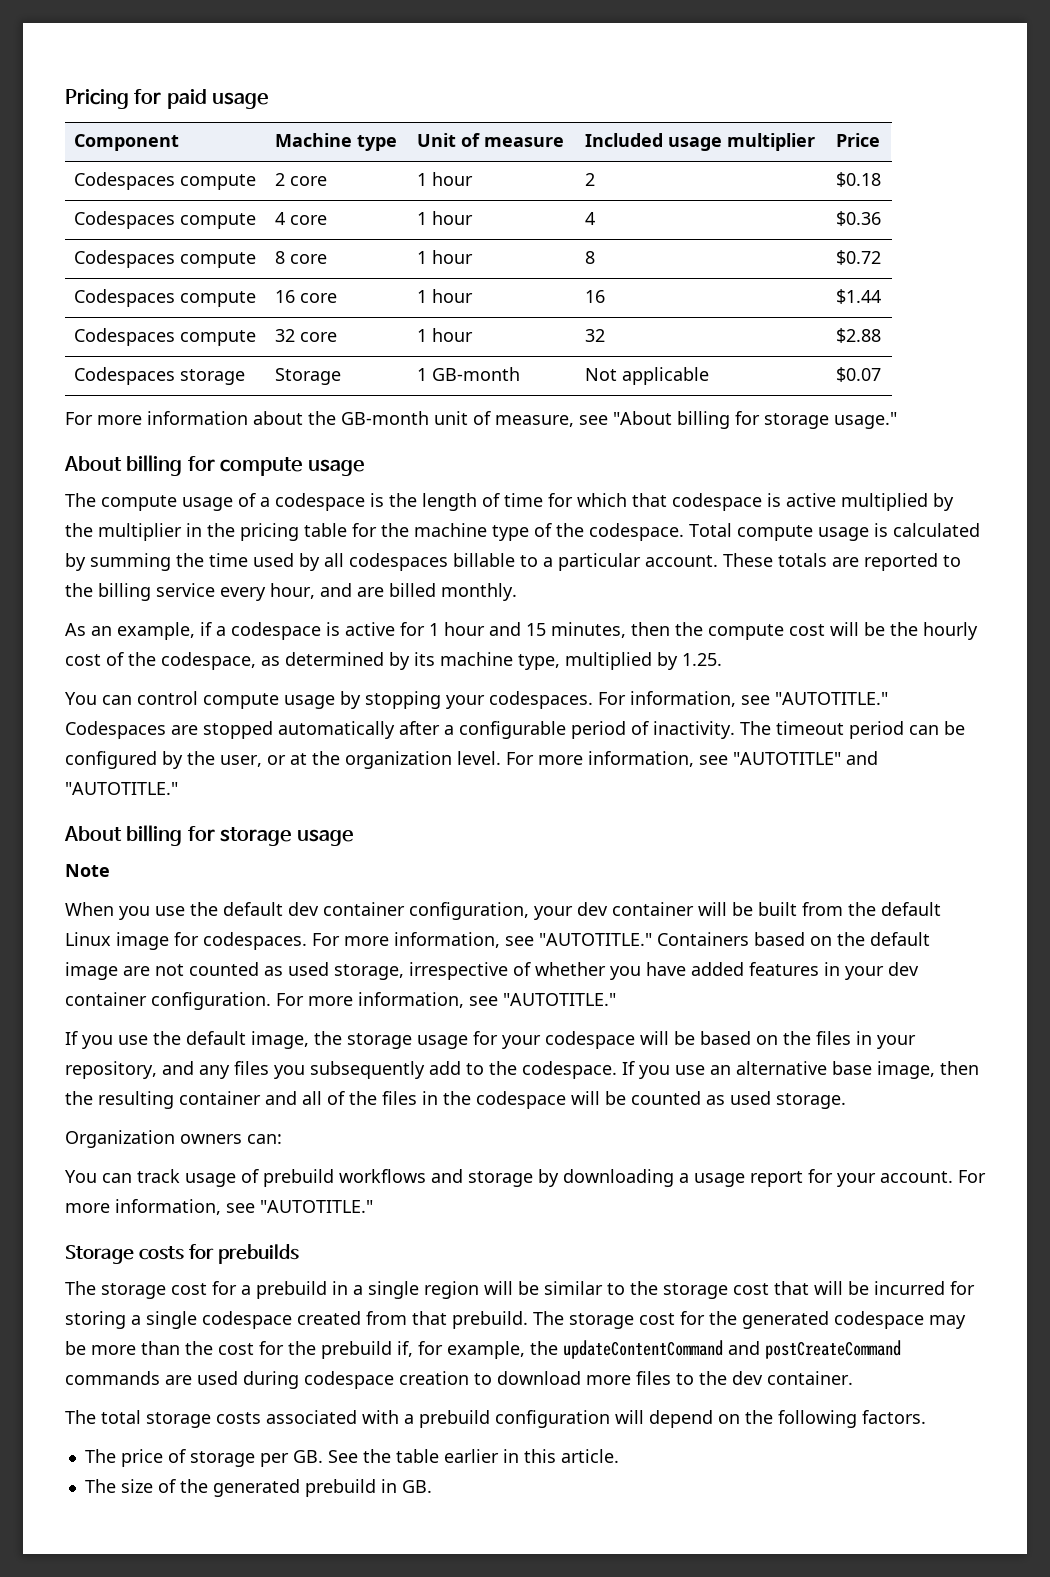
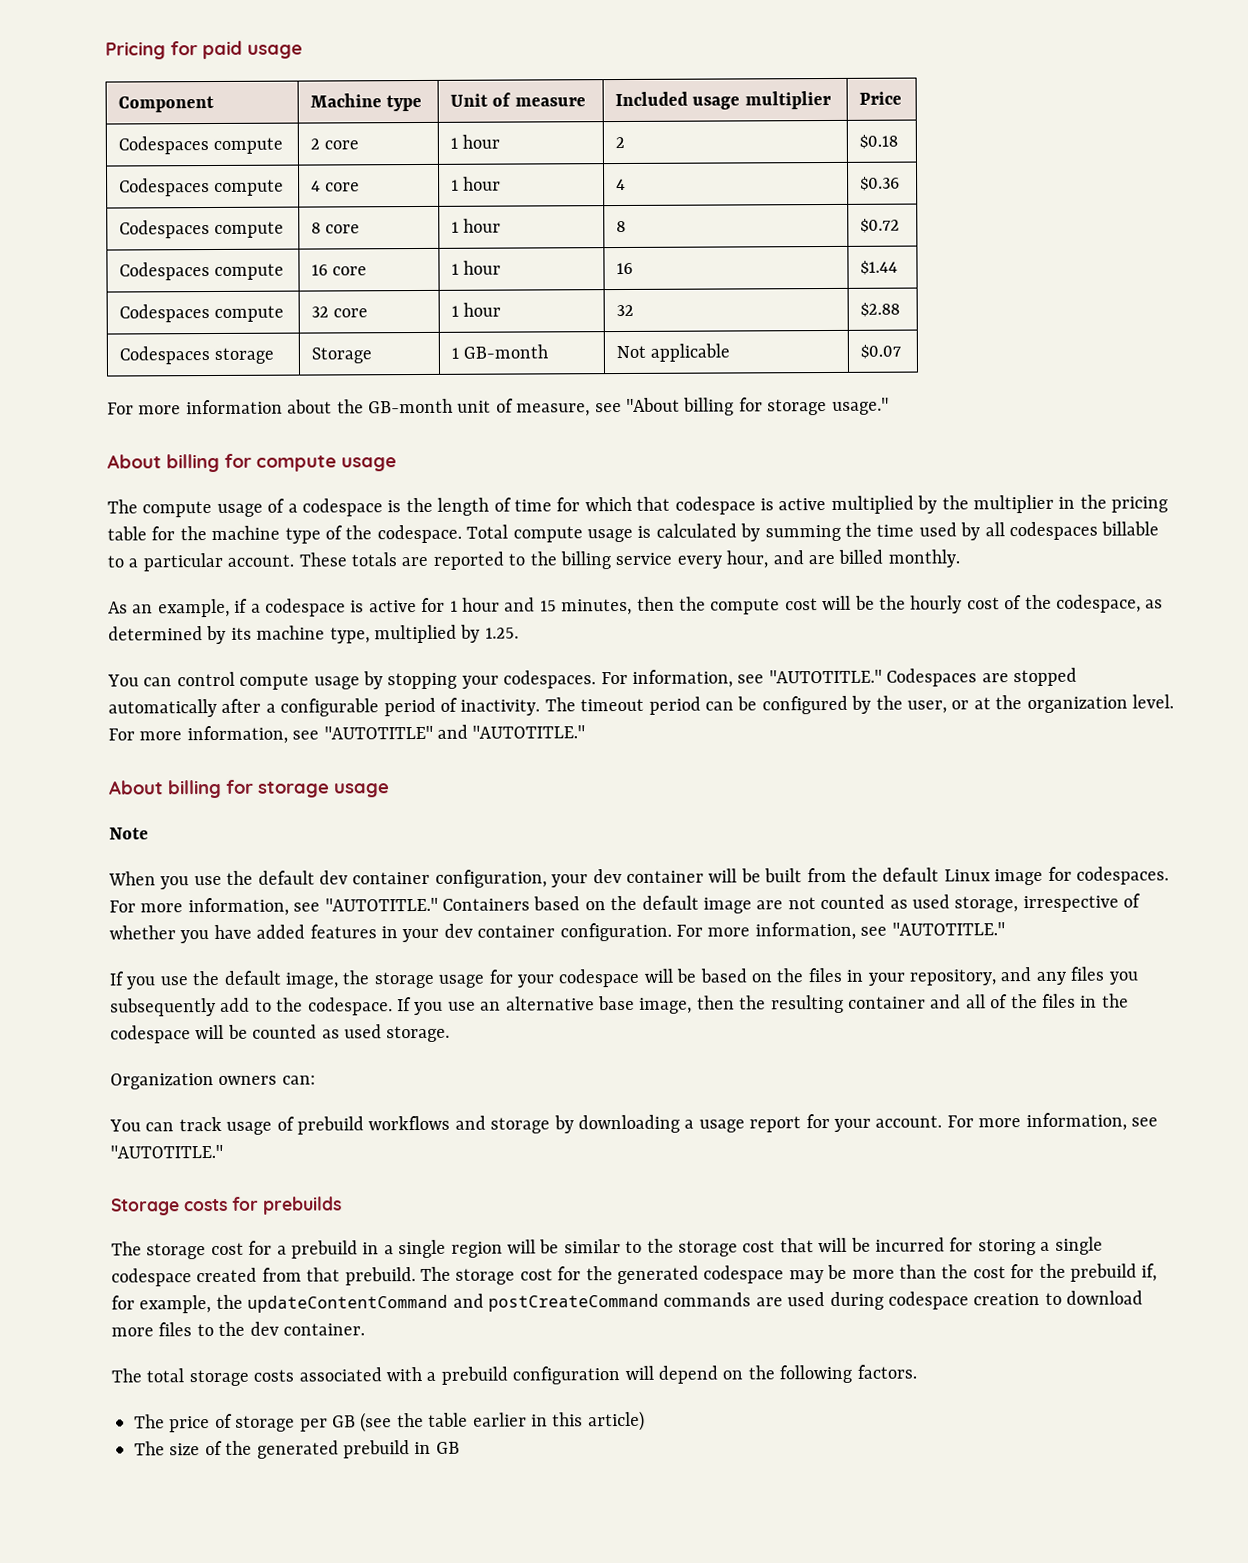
[292,1450,358,1463] GB. See -> [332,1412,393,1433] GB (see
[560,1449,619,1463] article. -> [587,1410,645,1432] article)
[401,1480,432,1493] GB. -> [435,1441,460,1454] GB

